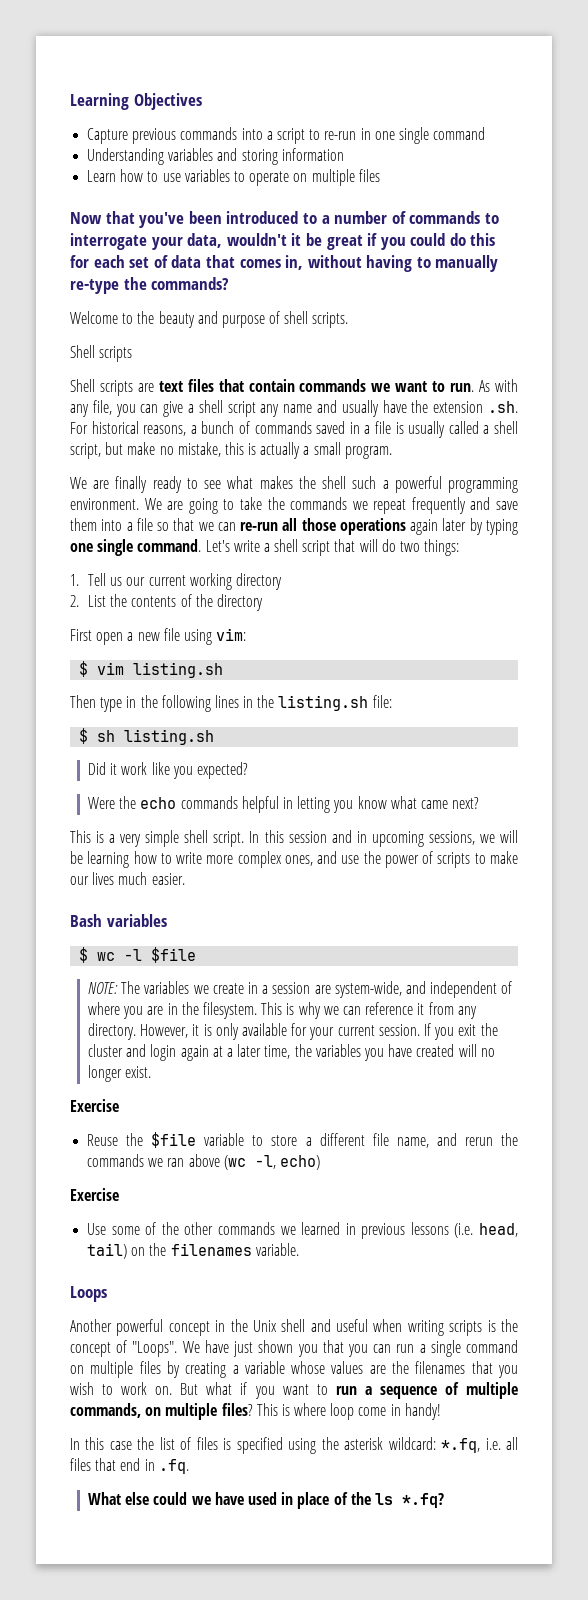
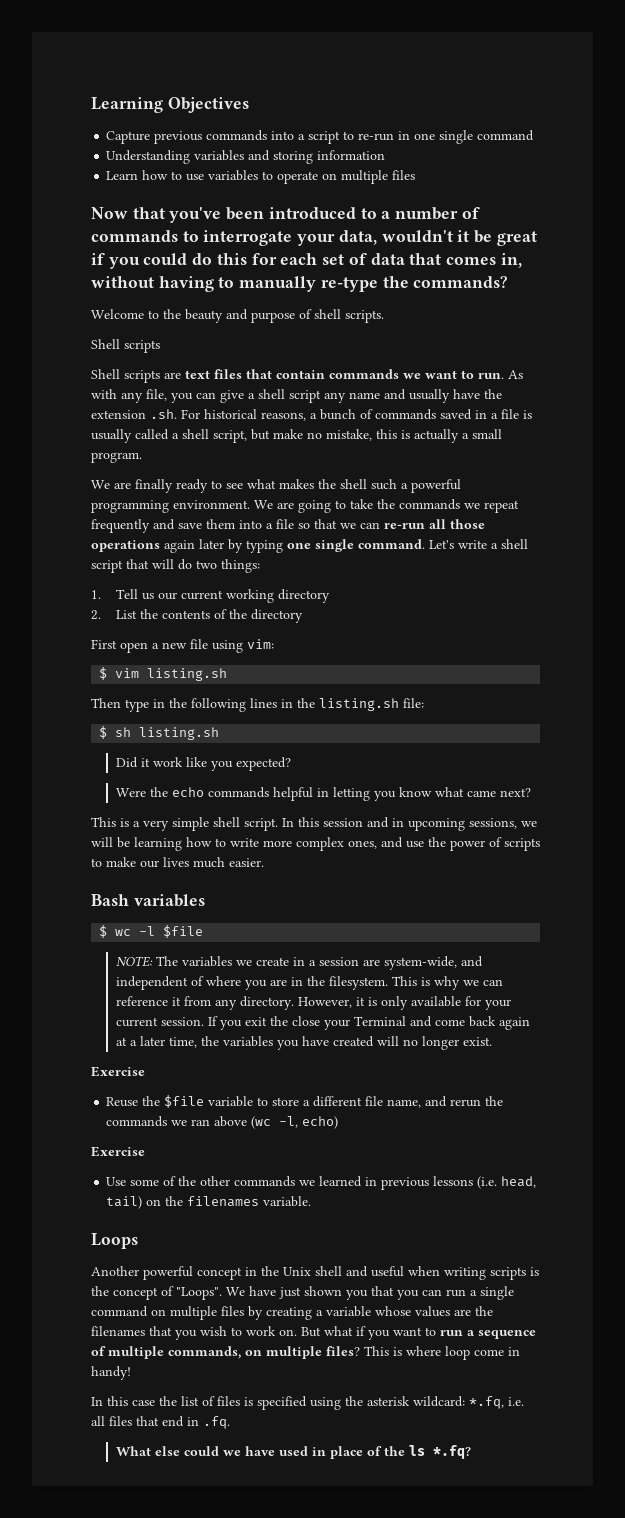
[88,1044,177,1061] cluster and login -> [292,1016,497,1030] close your Terminal and come back

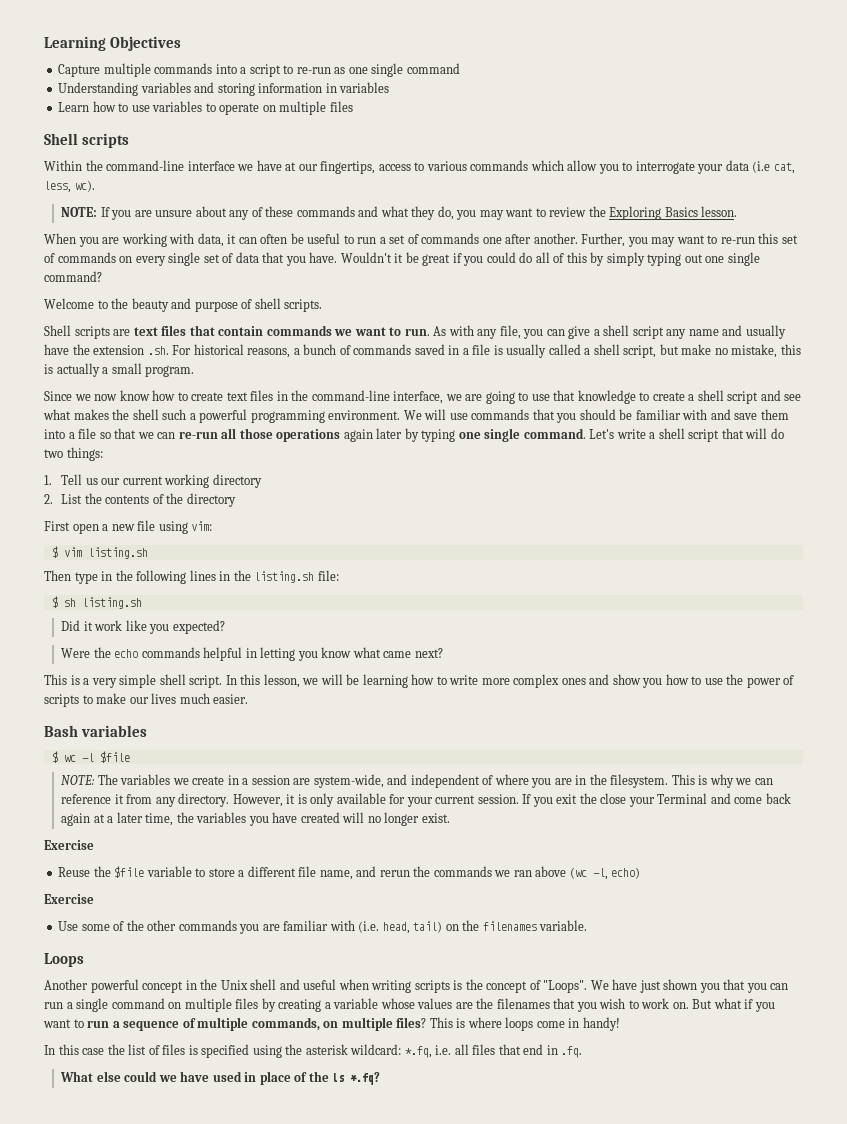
[154,131,203,144] previous -> [103,63,151,77] multiple
[398,131,411,140] in -> [334,67,346,74] as
(386, 155) none -> [325,82,390,93] in variables
[91,207,480,223] [91,230,453,246] Now that you've been introduced to a number of commands to interrogate your data, wouldn't -> [44,133,129,148] [44,160,795,174] [44,180,95,193] [61,206,738,220] [44,233,798,247] [44,252,392,266] Shell scripts // Within the command-line interface we have at our fingertips, access to various commands which allow you to interrogate your data (i.e cat, less, wc). // NOTE: If you are unsure about any of these commands and what they do, you may want to review the Exploring Basics lesson. // When you are working with data, it can often be useful to run a set of commands one after another. Further, you may want to re-run this set of commands on every single set of data that you have. Wouldn't
[216,253,522,268] [91,276,509,292] this for each set of data that comes in, without having to manually re-type the commands? -> [535,252,760,266] [44,271,102,282] all of this by simply typing out one single command?
[91,369,160,383] // Shell scripts -> (110, 332) none
[91,479,222,493] We are finally ready to -> [44,390,781,404] Since we now know how to create text files in the command-line interface, we are going to use that knowledge to create a shell script and
[277,499,519,513] [91,519,150,533] are going to take the commands we repeat frequently -> [424,409,708,423] will use commands that you should be familiar with
[323,817,517,831] session and in upcoming sessions, -> [263,674,300,688] lesson,
[348,837,403,849] ones, and -> [561,674,702,688] ones and show you how to
[299,1176,474,1190] we learned in previous lessons -> [239,920,355,934] you are familiar with
[445,1346,470,1360] loop -> [505,1017,534,1031] loops

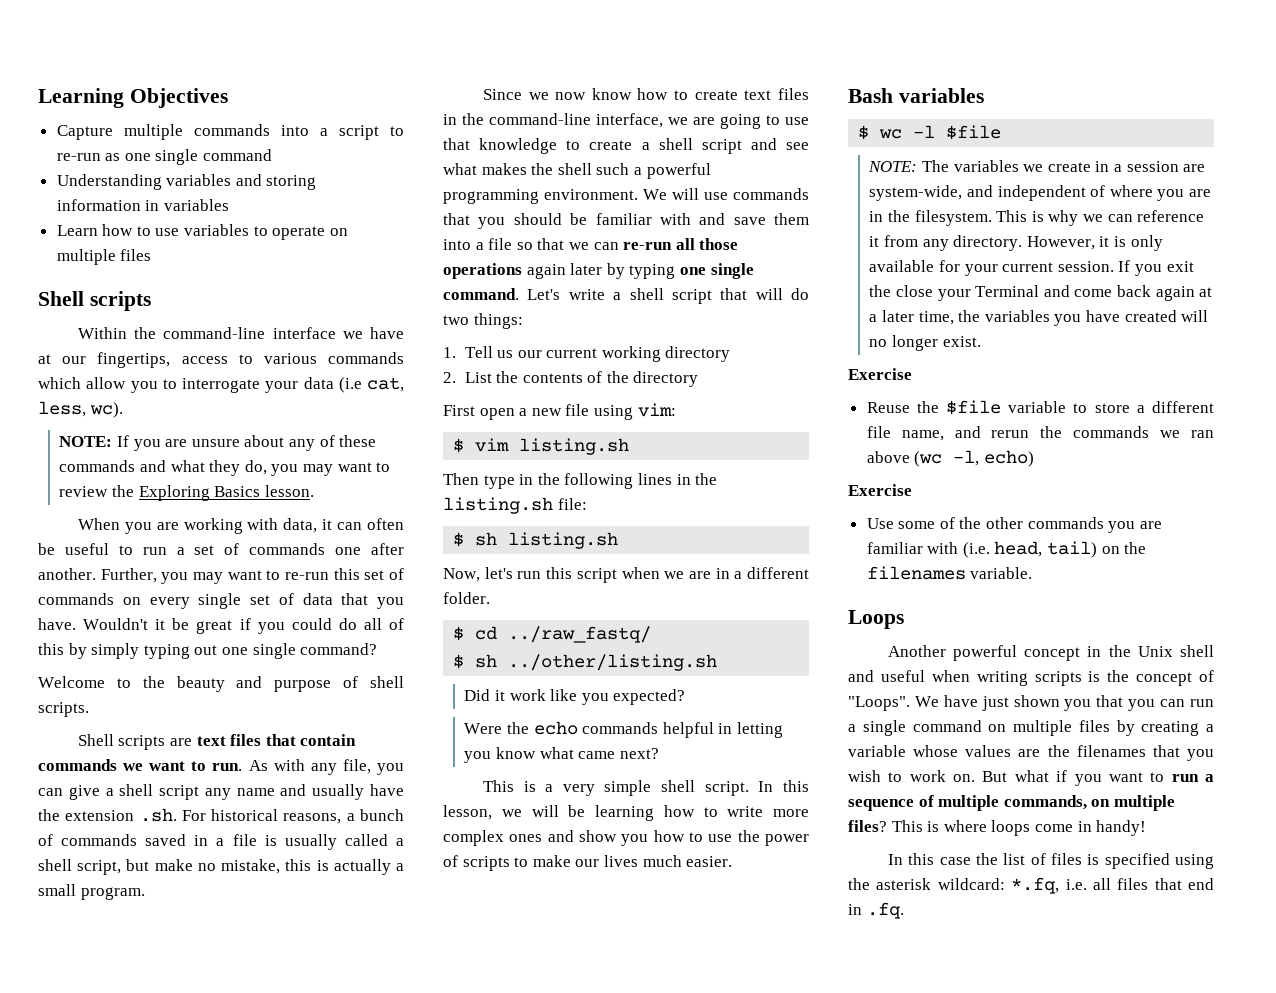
(142, 603) none -> [443,567,809,583] [443,592,490,604] [453,626,652,643] [453,654,718,671] // Now, let's run this script when we are in a different folder. // $ cd ../raw_fastq/ // $ sh ../other/listing.sh
[60,1071,381,1085] // What else could we have used in place of the ls *.fq? -> (904, 910) none

